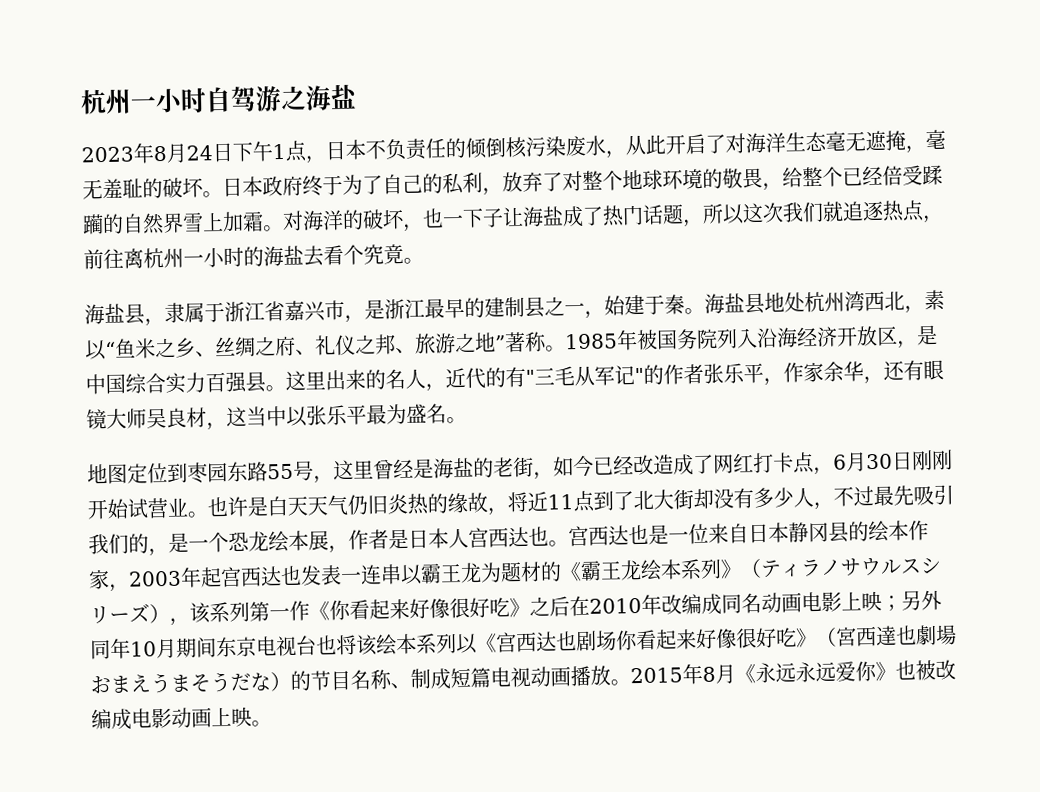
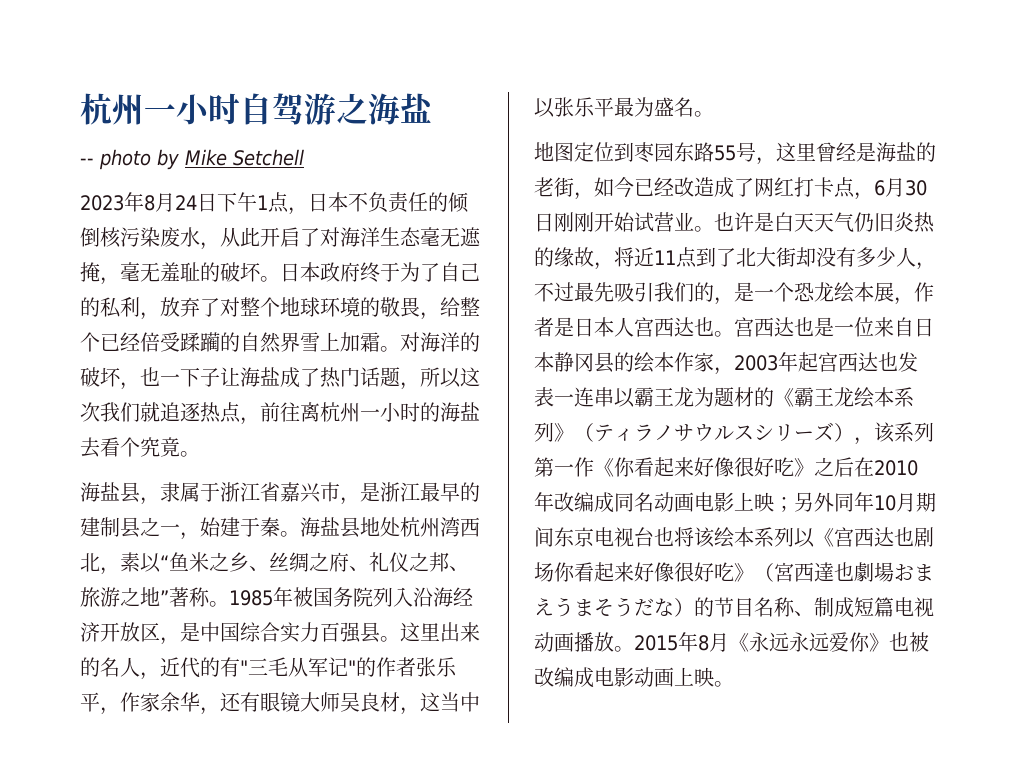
(358, 97) none -> [80,149,304,170] // -- photo by Mike Setchell

